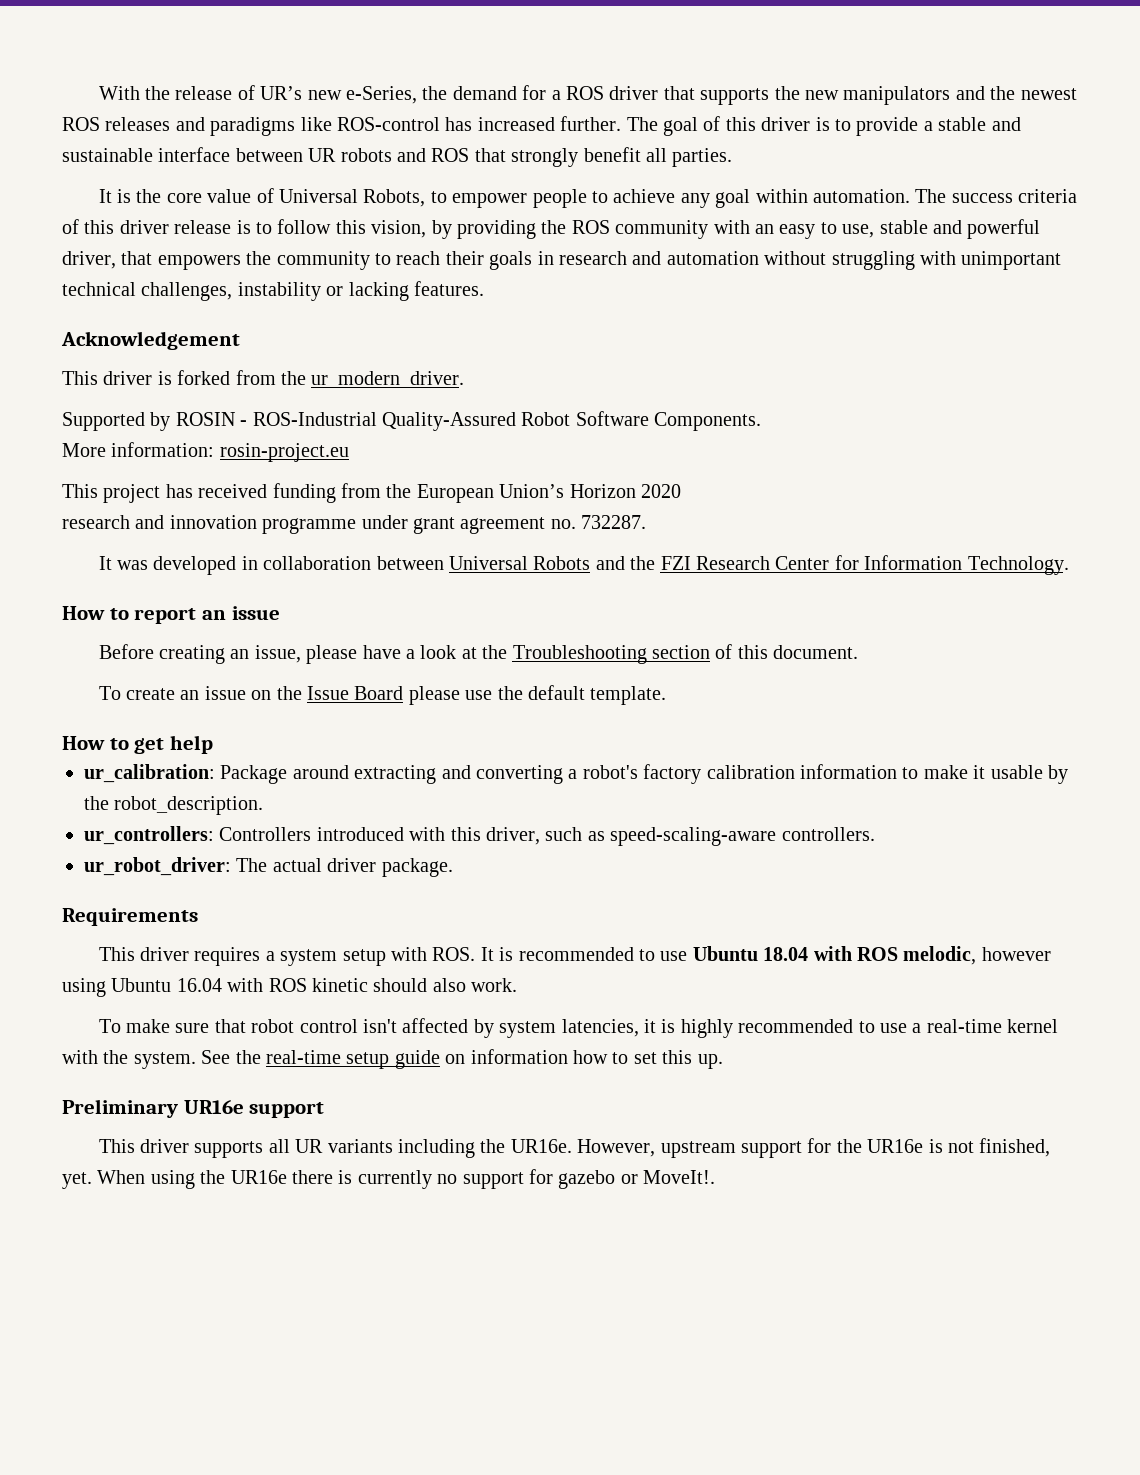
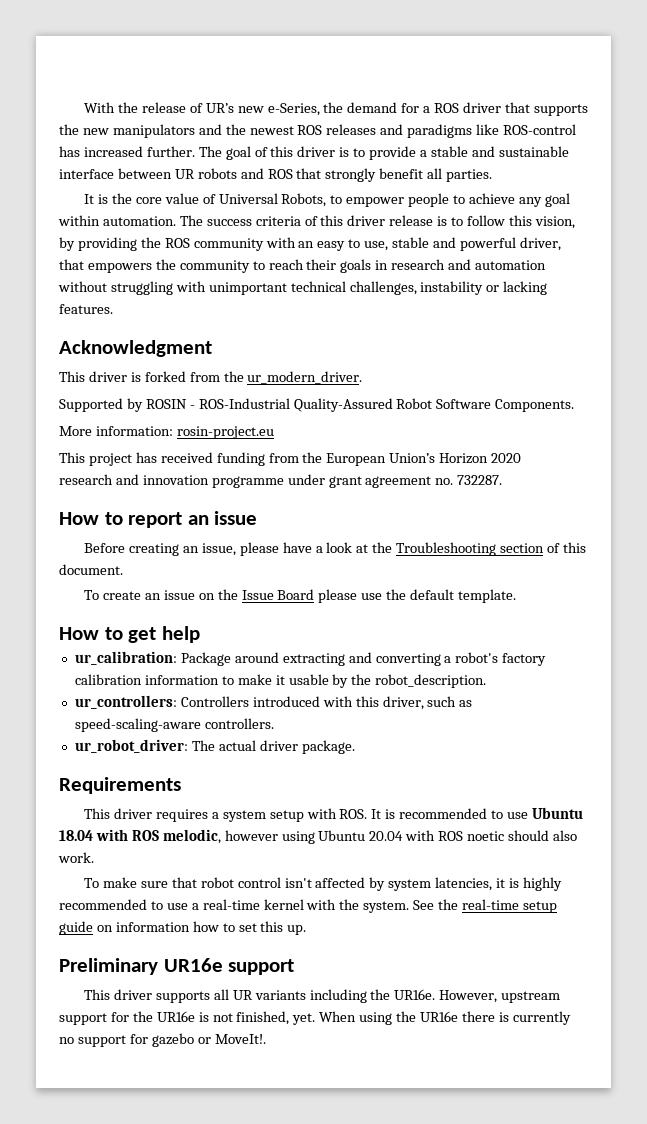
[61,331,240,350] Acknowledgement -> [59,340,212,357] Acknowledgment
[98,555,1069,575] // It was developed in collaboration between Universal Robots and the FZI Research Center for Information Technology. -> (503, 480) none
[176,978,368,992] 16.04 with ROS kinetic -> [369,830,505,841] 20.04 with ROS noetic

